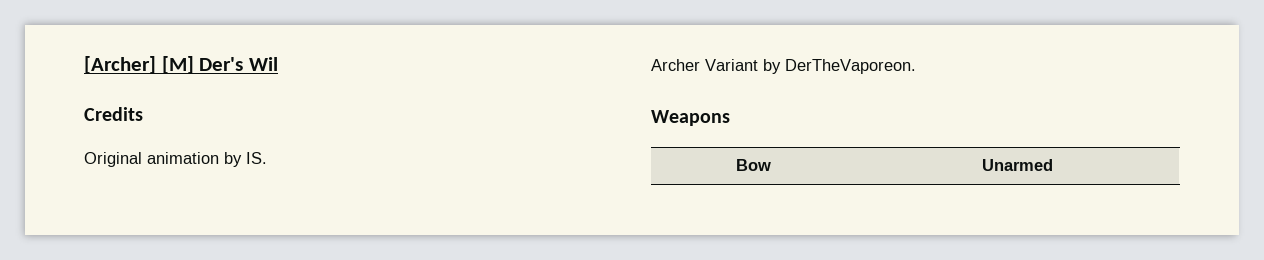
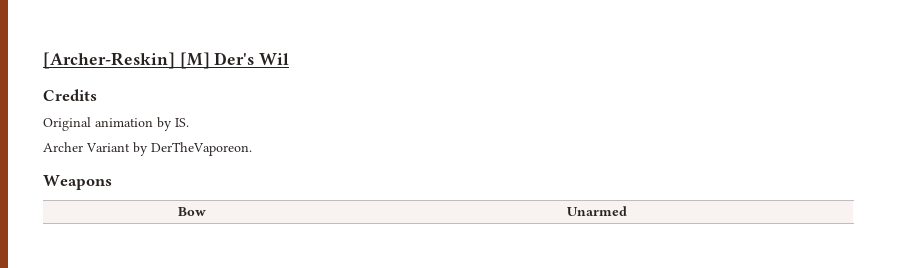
[84,56,156,74] [Archer] -> [43,52,175,69] [Archer-Reskin]

